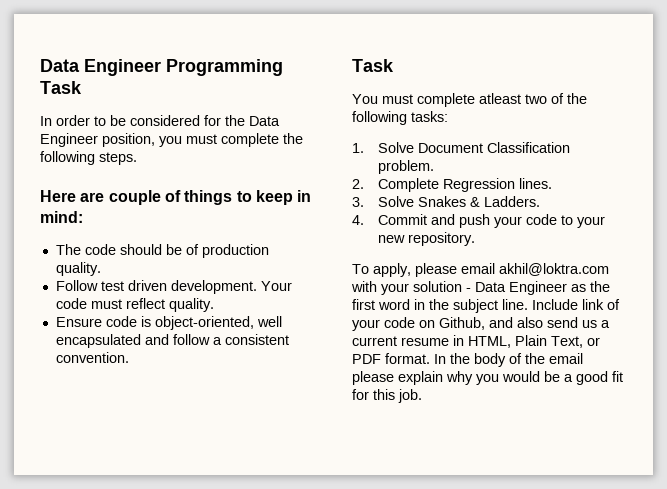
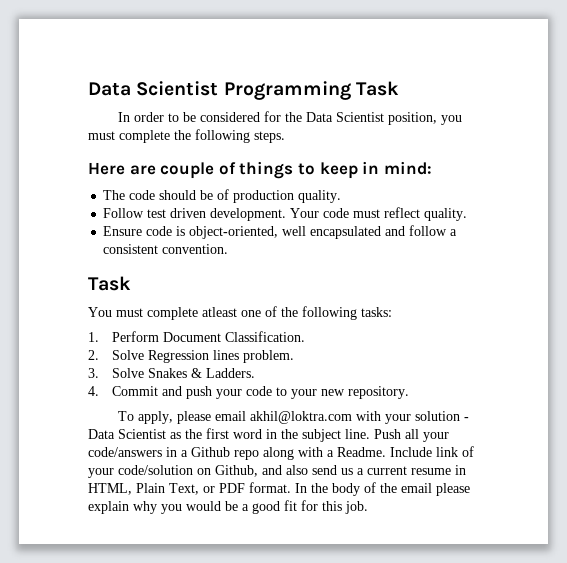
[40,59,161,76] Data Engineer -> [88,81,219,96] Data Scientist
[40,133,98,147] Engineer -> [336,112,385,122] Scientist
[525,94,547,104] two -> [241,310,261,317] one
[377,142,570,153] [377,160,434,174] [352,178,552,192] Solve Document Classification problem. // 2. Complete Regression lines. -> [111,331,305,342] [88,350,294,363] Perform Document Classification. // 2. Solve Regression lines problem.
[509,281,567,295] Engineer -> [118,429,166,439] Scientist
(528, 304) none -> [374,429,449,442] [88,447,386,460] Push all your code/answers in a Github repo along with a Readme.
[384,317,415,328] code -> [118,465,193,475] code/solution

